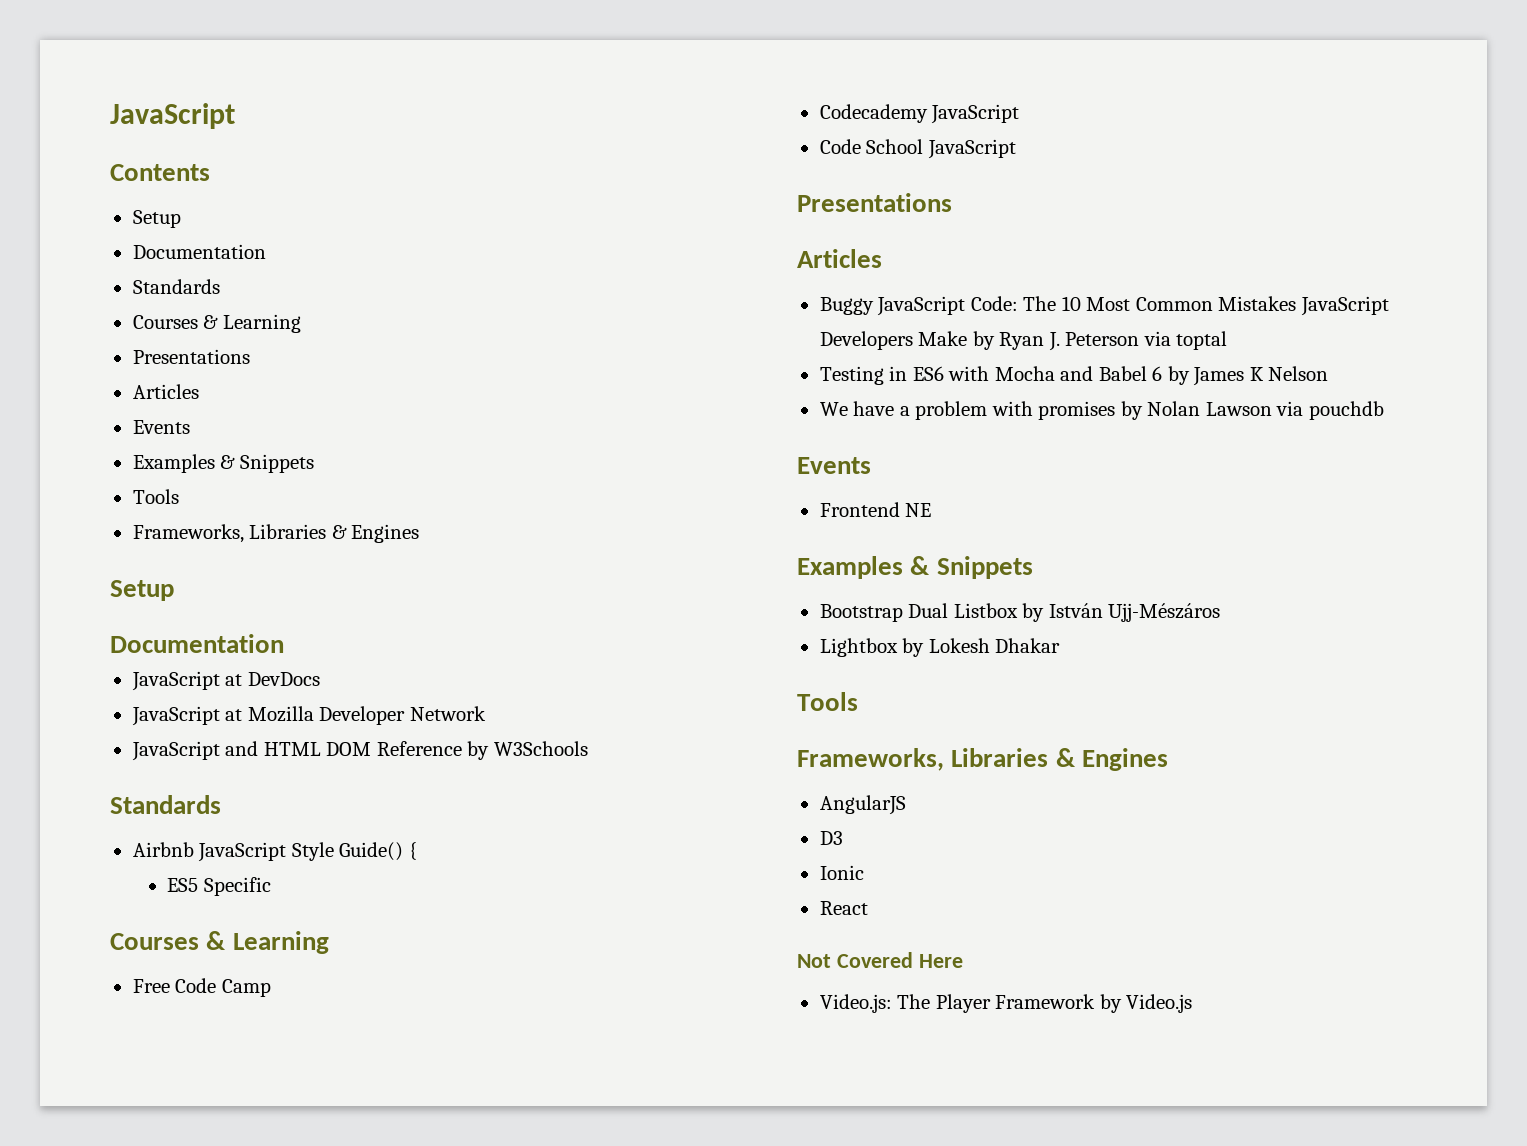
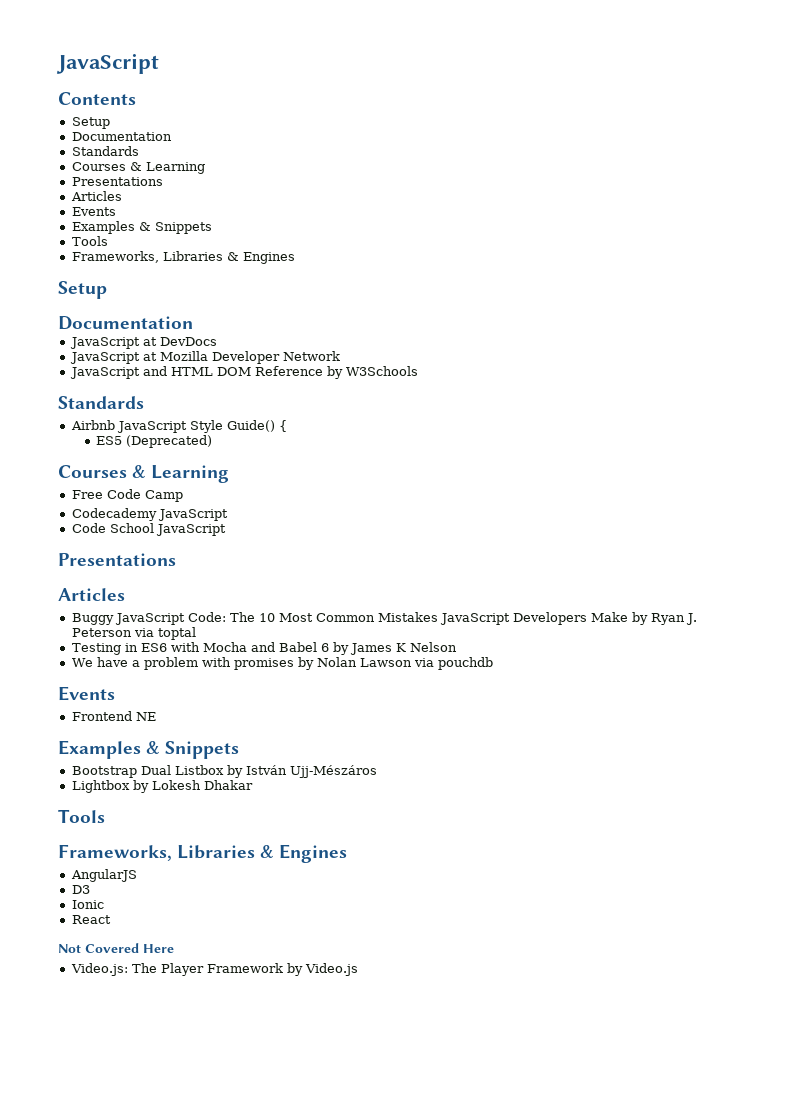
[203,877,271,896] Specific -> [125,435,212,448] (Deprecated)

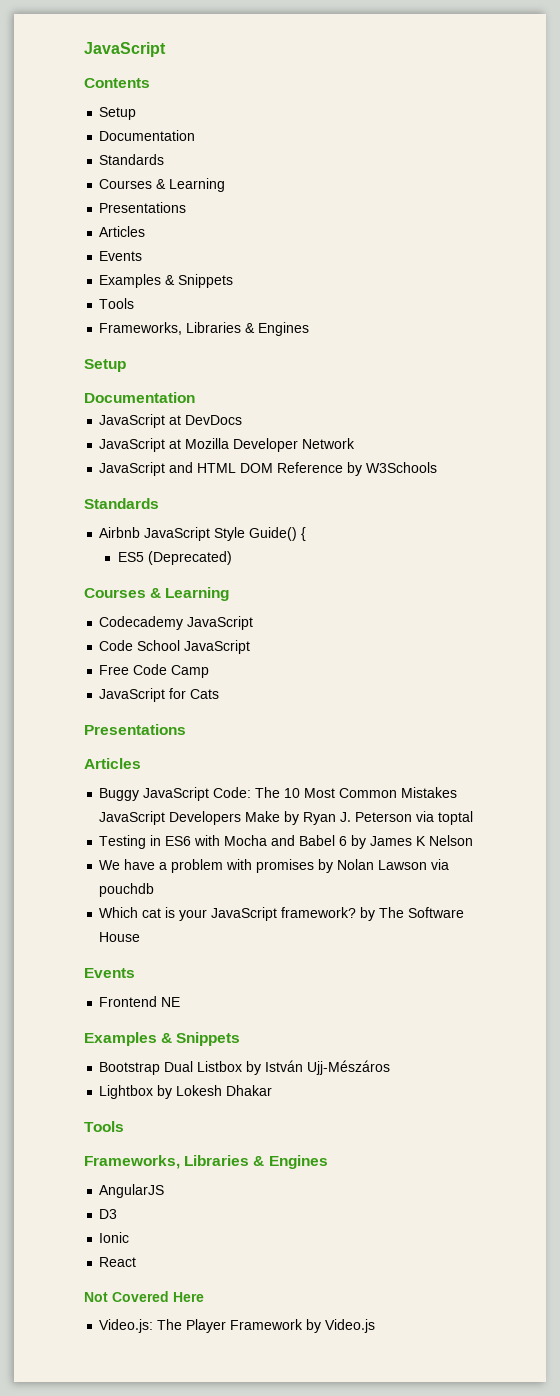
[71,489,183,502] // Free Code Camp -> (230, 594) none
(226, 530) none -> [99,664,210,678] [99,688,220,702] // Free Code Camp // JavaScript for Cats
(493, 663) none -> [99,907,465,921] [99,932,141,942] // Which cat is your JavaScript framework? by The Software House

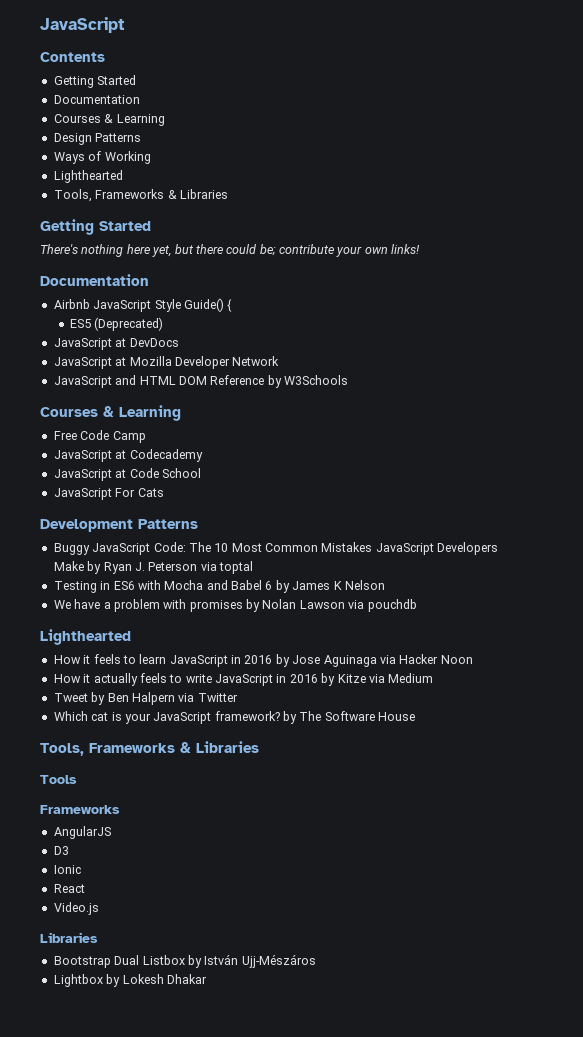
[99,107,137,120] [99,130,196,141] [99,154,165,165] [99,178,226,192] [99,202,187,213] [99,226,146,237] [99,251,143,261] [99,274,234,288] [99,298,135,309] [99,322,310,336] [84,359,126,372] [84,392,195,403] Setup // Documentation // Standards // Courses & Learning // Presentations // Articles // Events // Examples & Snippets // Tools // Frameworks, Libraries & Engines // Setup // Documentation -> [53,75,137,88] [53,95,140,104] [53,114,165,126] [53,133,142,145] [53,151,151,164] [53,170,123,183] [53,189,228,202] [40,219,151,235] [40,244,421,257] [40,274,149,286] [53,298,233,312] [69,317,164,331] Getting Started // Documentation // Courses & Learning // Design Patterns // Ways of Working // Lighthearted // Tools, Frameworks & Libraries // Getting Started // There's nothing here yet, but there could be; contribute your own links! // Documentation // Airbnb JavaScript Style Guide() { // ES5 (Deprecated)
[84,498,159,509] [99,527,307,541] [117,551,232,565] [84,587,230,601] [99,616,254,630] [99,640,251,654] [99,664,210,678] [99,688,187,702] Standards // Airbnb JavaScript Style Guide() { // ES5 (Deprecated) // Courses & Learning // Codecademy JavaScript // Code School JavaScript // Free Code Camp // JavaScript for -> [40,405,181,421] [53,430,146,443] [53,449,203,462] [53,468,201,481] [53,488,136,500] Courses & Learning // Free Code Camp // JavaScript at Codecademy // JavaScript at Code School // JavaScript For
[84,724,186,735] [84,758,141,769] Presentations // Articles -> [40,519,198,532] Development Patterns
(155, 890) none -> [40,629,131,645] [53,654,473,667] [53,673,434,686] [53,692,238,705] // Lighthearted // How it feels to learn JavaScript in 2016 by Jose Aguinaga via Hacker Noon // How it actually feels to write JavaScript in 2016 by Kitze via Medium // Tweet by Ben Halpern via Twitter
[84,968,135,978] [99,996,181,1007] [84,1032,241,1046] Events // Frontend NE // Examples & Snippets -> [40,741,259,756] [40,775,77,784] [40,805,120,814] [53,826,111,839] [53,846,69,855] [53,865,81,874] [53,884,85,893] [53,902,99,915] [40,932,98,943] Tools, Frameworks & Libraries // Tools // Frameworks // AngularJS // D3 // Ionic // React // Video.js // Libraries
[84,1121,124,1132] [84,1155,328,1169] [99,1184,165,1198] [99,1209,118,1219] [99,1232,130,1243] [99,1257,137,1267] [84,1291,204,1302] [99,1319,376,1333] // Tools // Frameworks, Libraries & Engines // AngularJS // D3 // Ionic // React // Not Covered Here // Video.js: The Player Framework by Video.js -> (207, 979) none

